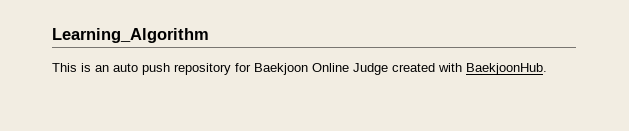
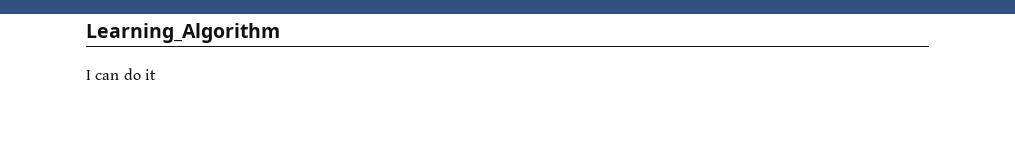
[52,63,547,75] This is an auto push repository for Baekjoon Online Judge created with BaekjoonHub. -> [86,68,156,80] I can do it

